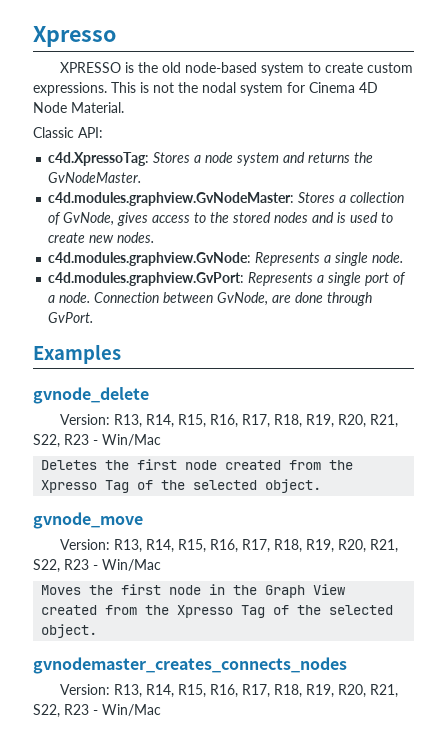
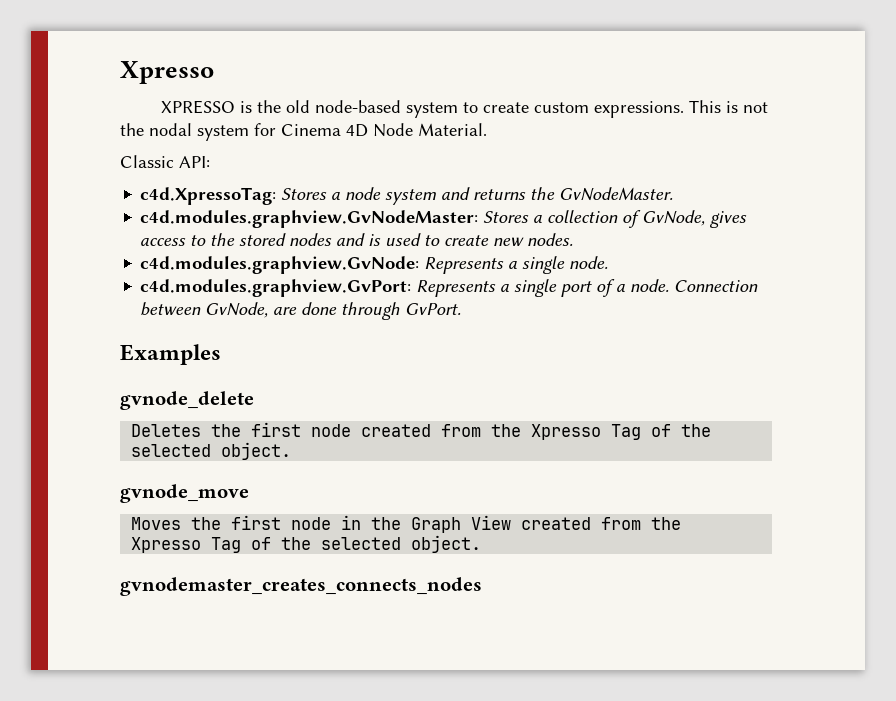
[60,414,399,428] [33,434,161,448] // Version: R13, R14, R15, R16, R17, R18, R19, R20, R21, S22, R23 - Win/Mac -> (254, 400) none
[60,539,399,553] [33,559,161,573] // Version: R13, R14, R15, R16, R17, R18, R19, R20, R21, S22, R23 - Win/Mac -> (249, 493) none
[60,684,399,698] [33,704,161,718] // Version: R13, R14, R15, R16, R17, R18, R19, R20, R21, S22, R23 - Win/Mac -> (482, 586) none

